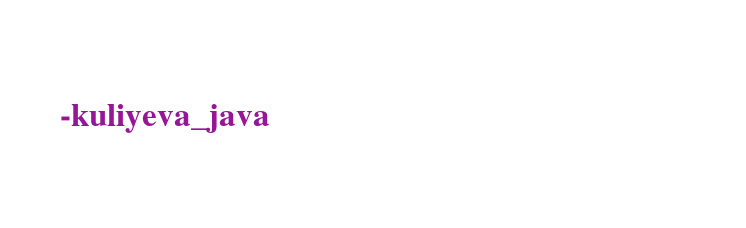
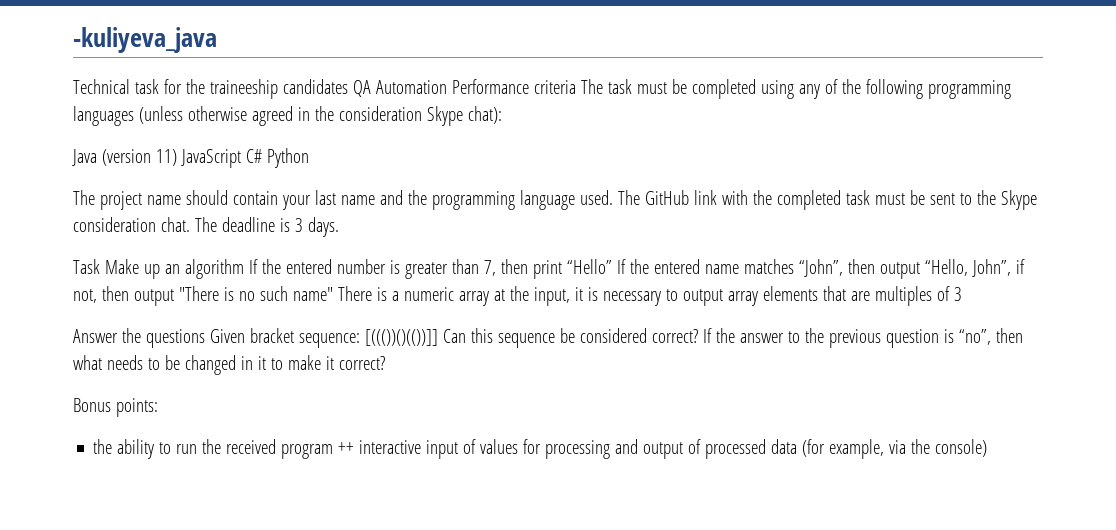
(270, 118) none -> [73,79,1011,99] [73,106,502,126] [72,148,309,168] [73,190,1037,210] [73,217,339,237] [73,259,1025,279] [73,286,962,306] [73,328,1023,348] [73,355,385,375] [73,398,158,417] [93,439,988,459] // Technical task for the traineeship candidates QA Automation Performance criteria The task must be completed using any of the following programming languages (unless otherwise agreed in the consideration Skype chat): // Java (version 11) JavaScript C# Python // The project name should contain your last name and the programming language used. The GitHub link with the completed task must be sent to the Skype consideration chat. The deadline is 3 days. // Task Make up an algorithm If the entered number is greater than 7, then print “Hello” If the entered name matches “John”, then output “Hello, John”, if not, then output "There is no such name" There is a numeric array at the input, it is necessary to output array elements that are multiples of 3 // Answer the questions Given bracket sequence: [((())()(())]] Can this sequence be considered correct? If the answer to the previous question is “no”, then what needs to be changed in it to make it correct? // Bonus points: // the ability to run the received program ++ interactive input of values for processing and output of processed data (for example, via the console)

